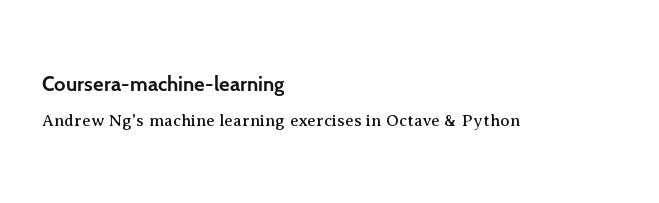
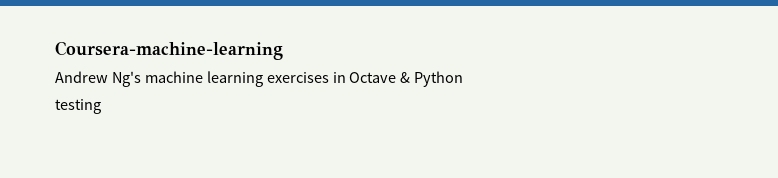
(520, 122) none -> [55,99,101,114] // testing

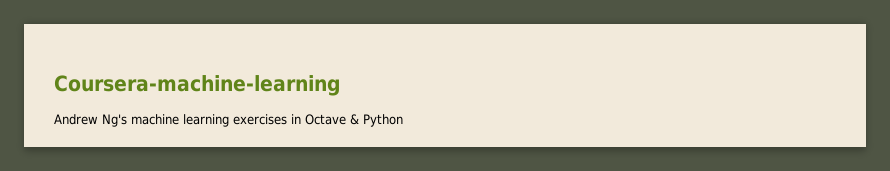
[55,99,101,114] // testing -> (403, 120) none

